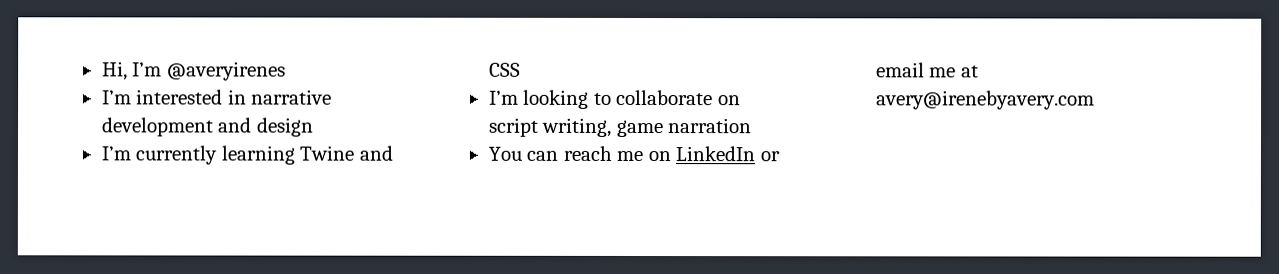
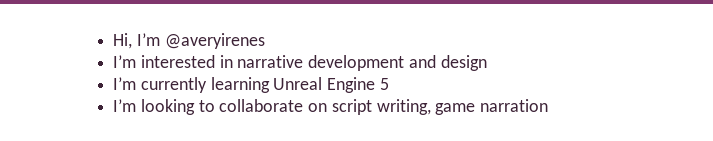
[299,145,393,161] [488,62,521,77] Twine and CSS -> [273,77,389,93] Unreal Engine 5
[487,145,780,162] [875,62,979,78] [875,90,1095,110] // You can reach me on LinkedIn or email me at avery@irenebyavery.com -> (549, 105) none

